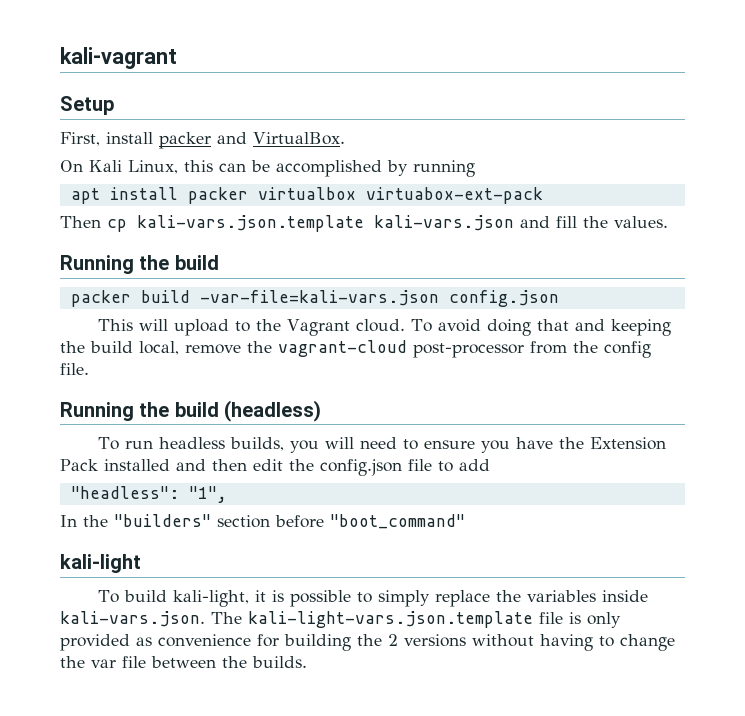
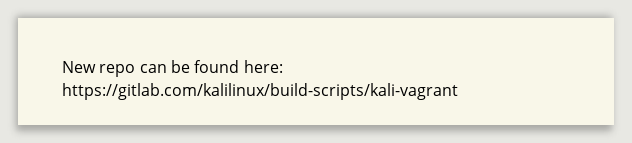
[60,47,177,69] [60,96,114,115] [60,132,345,149] [60,160,475,177] [70,187,543,204] [60,215,668,232] [60,255,219,274] [70,290,559,307] [98,319,672,336] [60,340,651,358] [60,363,89,375] [60,400,322,422] [98,437,667,453] [60,459,490,476] [70,486,227,503] [60,514,465,529] [60,554,141,573] [98,590,649,607] [60,611,621,628] [60,634,675,651] [60,656,307,668] kali-vagrant // Setup // First, install packer and VirtualBox. // On Kali Linux, this can be accomplished by running // apt install packer virtualbox virtuabox-ext-pack // Then cp kali-vars.json.template kali-vars.json and fill the values. // Running the build // packer build -var-file=kali-vars.json config.json // This will upload to the Vagrant cloud. To avoid doing that and keeping the build local, remove the vagrant-cloud post-processor from the config file. // Running the build (headless) // To run headless builds, you will need to ensure you have the Extension Pack installed and then edit the config.json file to add // "headless": "1", // In the "builders" section before "boot_command" // kali-light // To build kali-light, it is possible to simply replace the variables inside kali-vars.json. The kali-light-vars.json.template file is only provided as convenience for building the 2 versions without having to change the var file between the builds. -> [62,60,283,77] [62,83,458,100] New repo can be found here: https://gitlab.com/kalilinux/build-scripts/kali-vagrant

